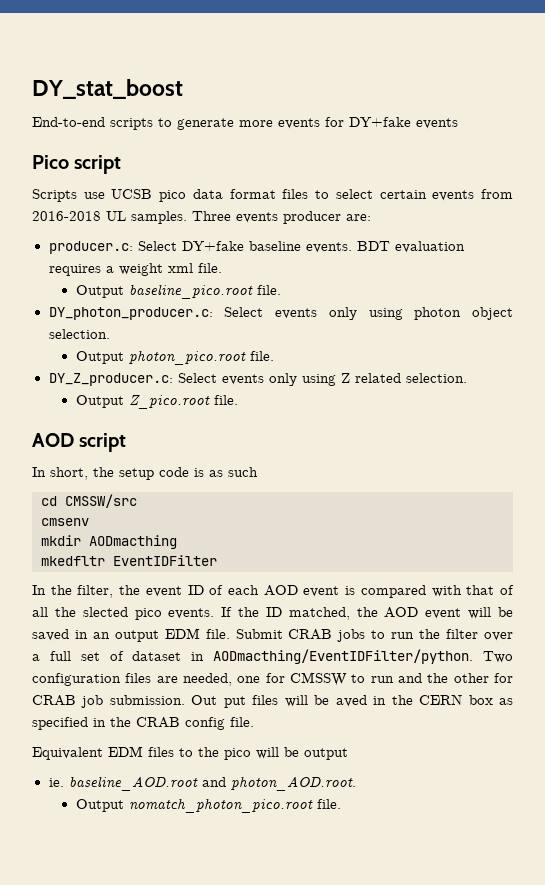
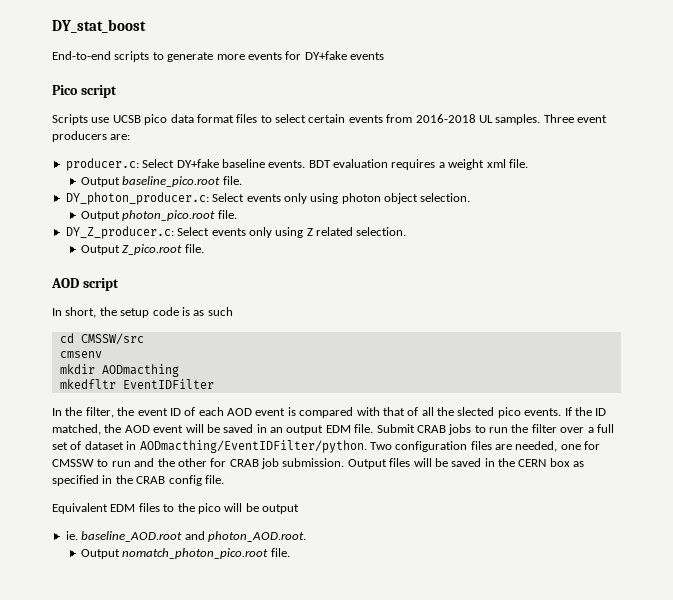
[236,211,341,224] events producer -> [577,115,607,123] [52,131,107,142] event producers
[191,695,246,708] Out put -> [347,459,387,469] Output
[335,695,367,707] aved -> [451,458,482,467] saved

